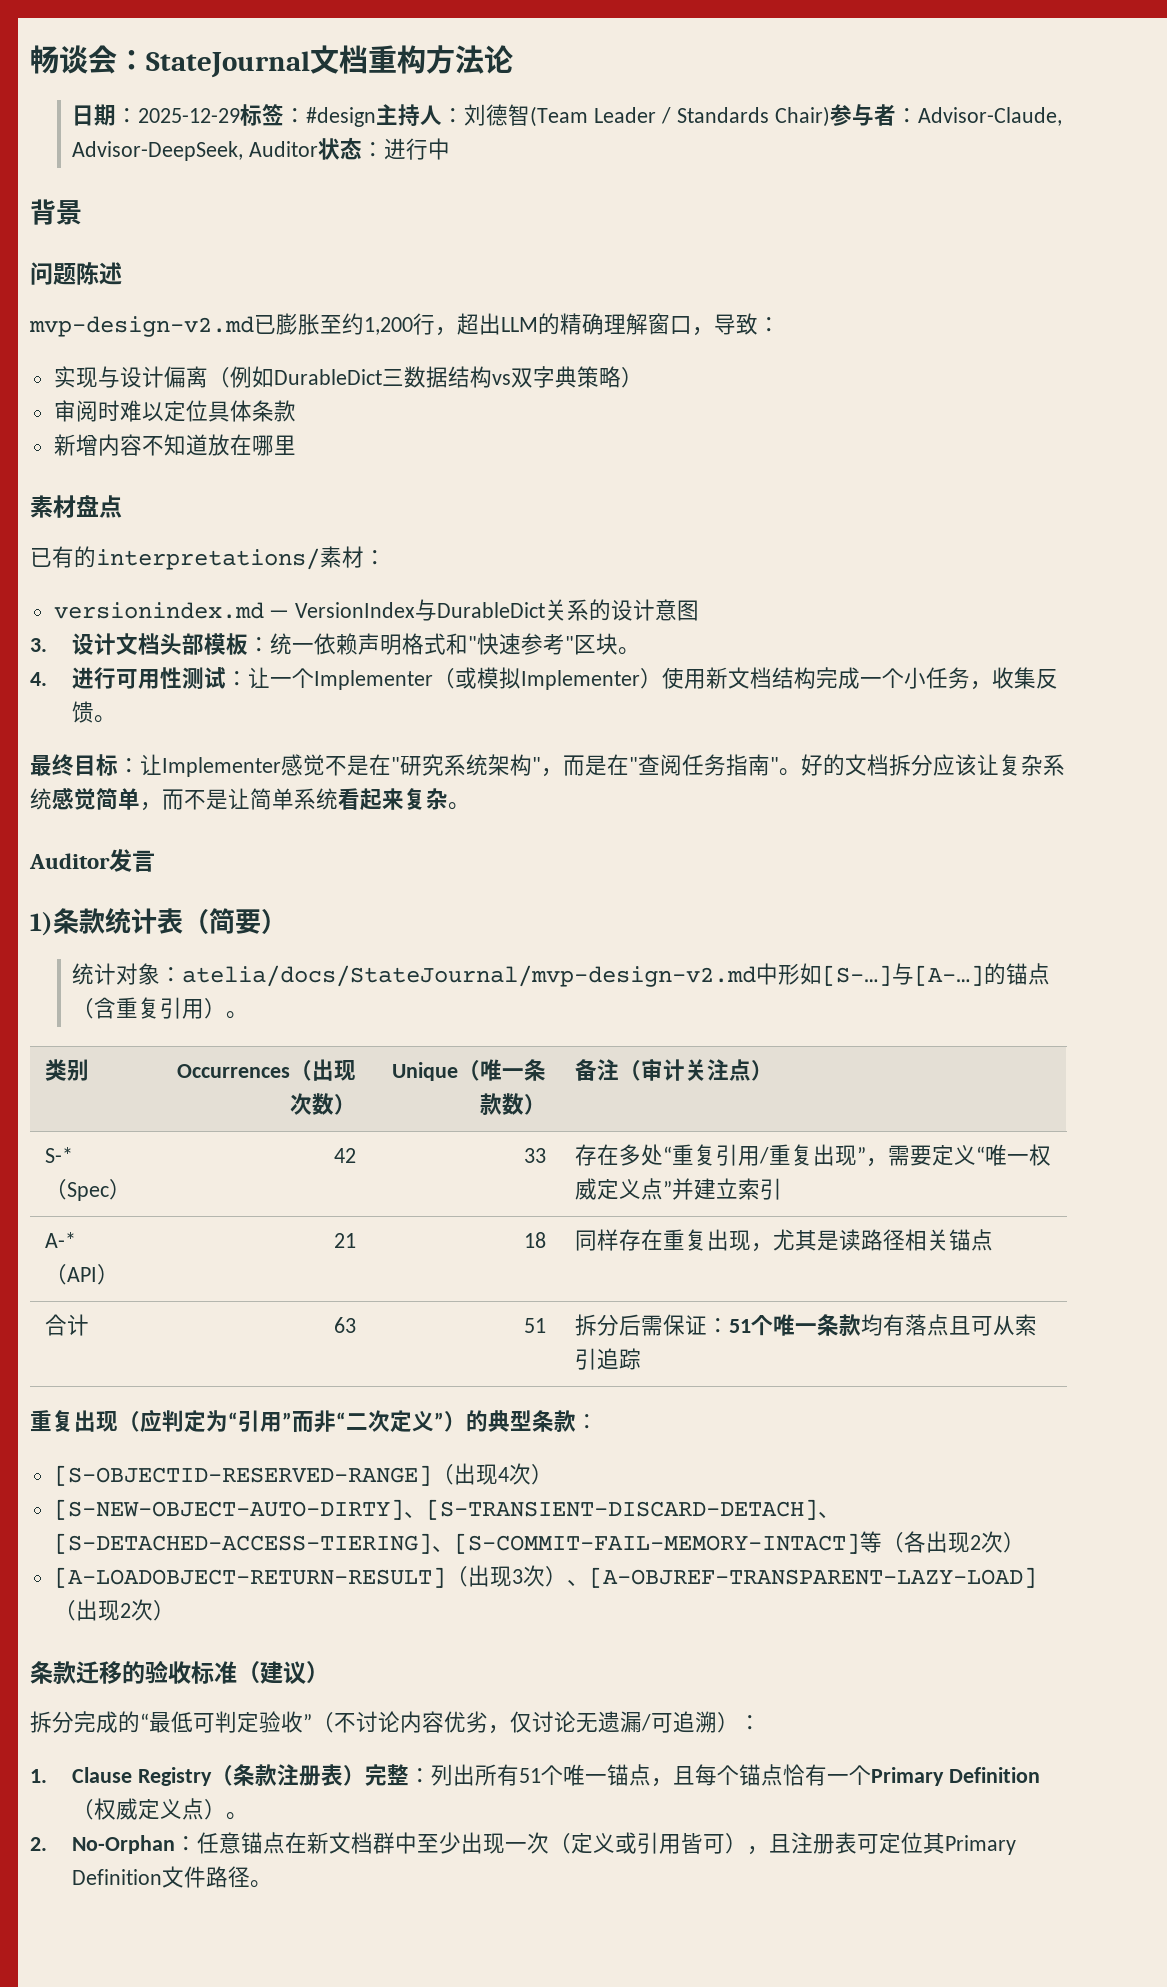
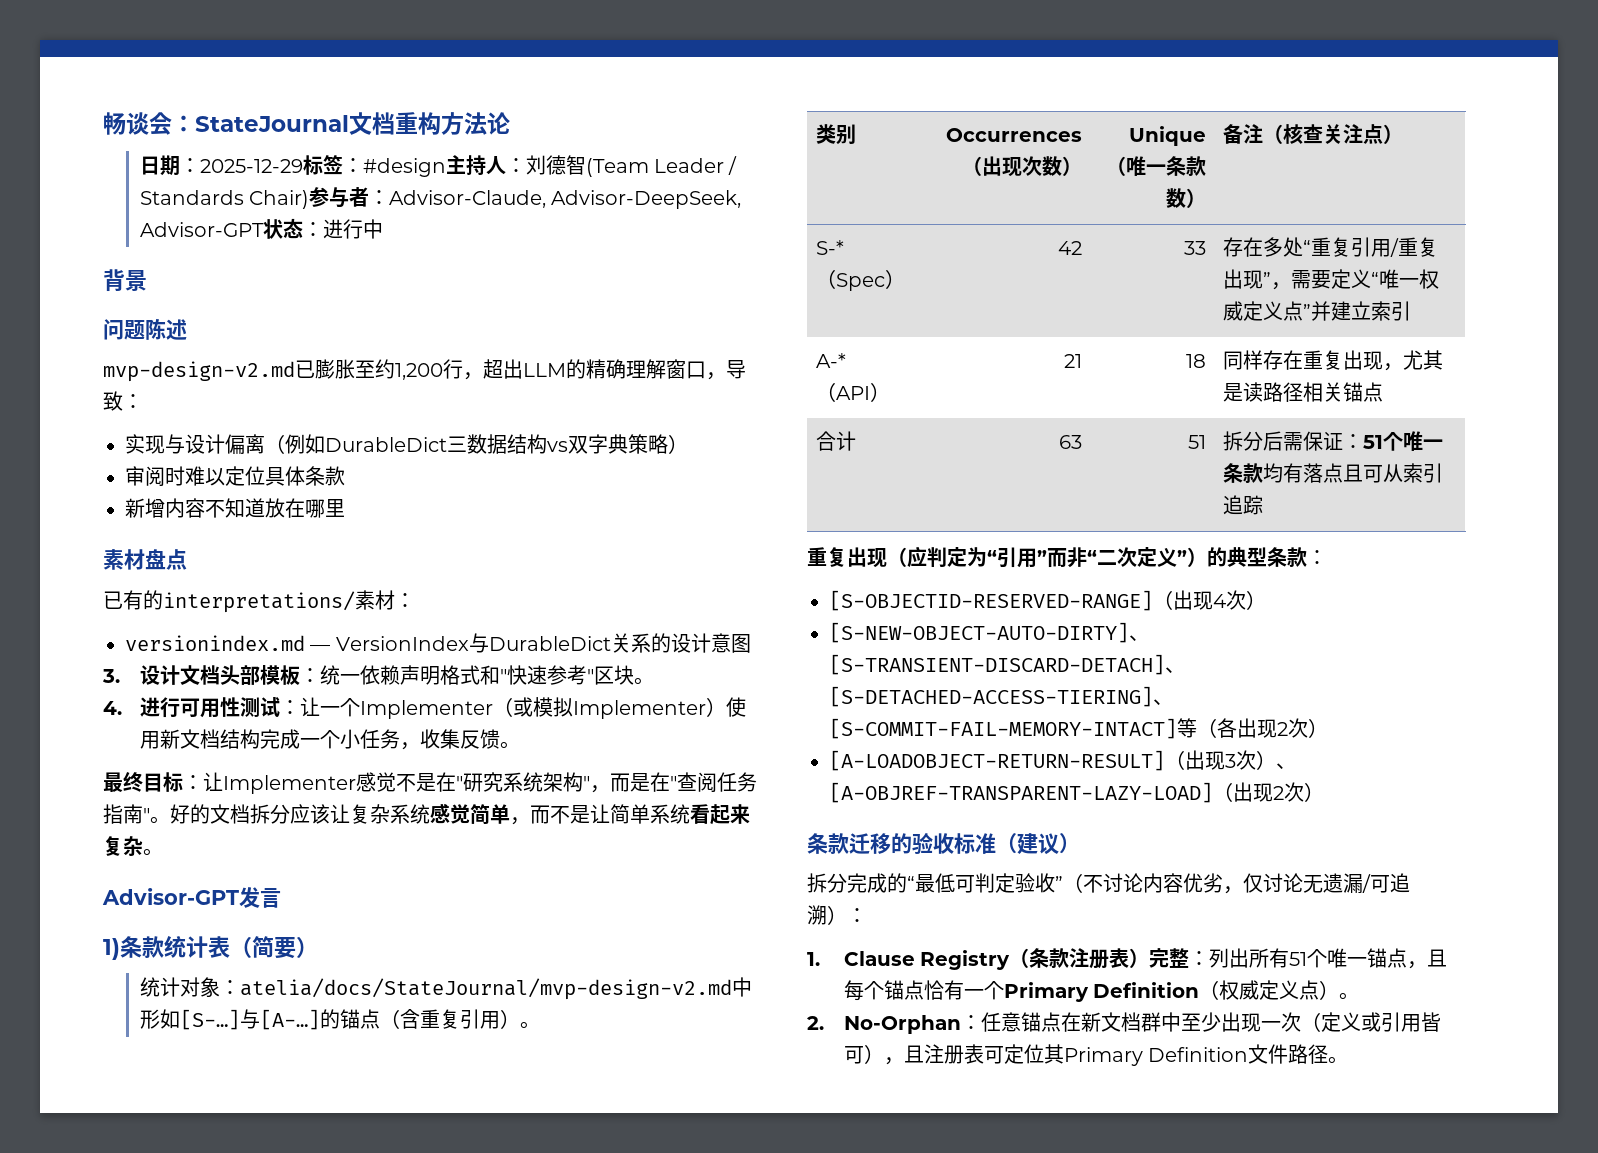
[249,141,319,157] Auditor -> [139,222,264,237] Advisor-GPT
[29,853,110,869] Auditor -> [102,888,239,905] Advisor-GPT
[641,1058,686,1081] 审计 -> [1283,124,1324,144] 核查

